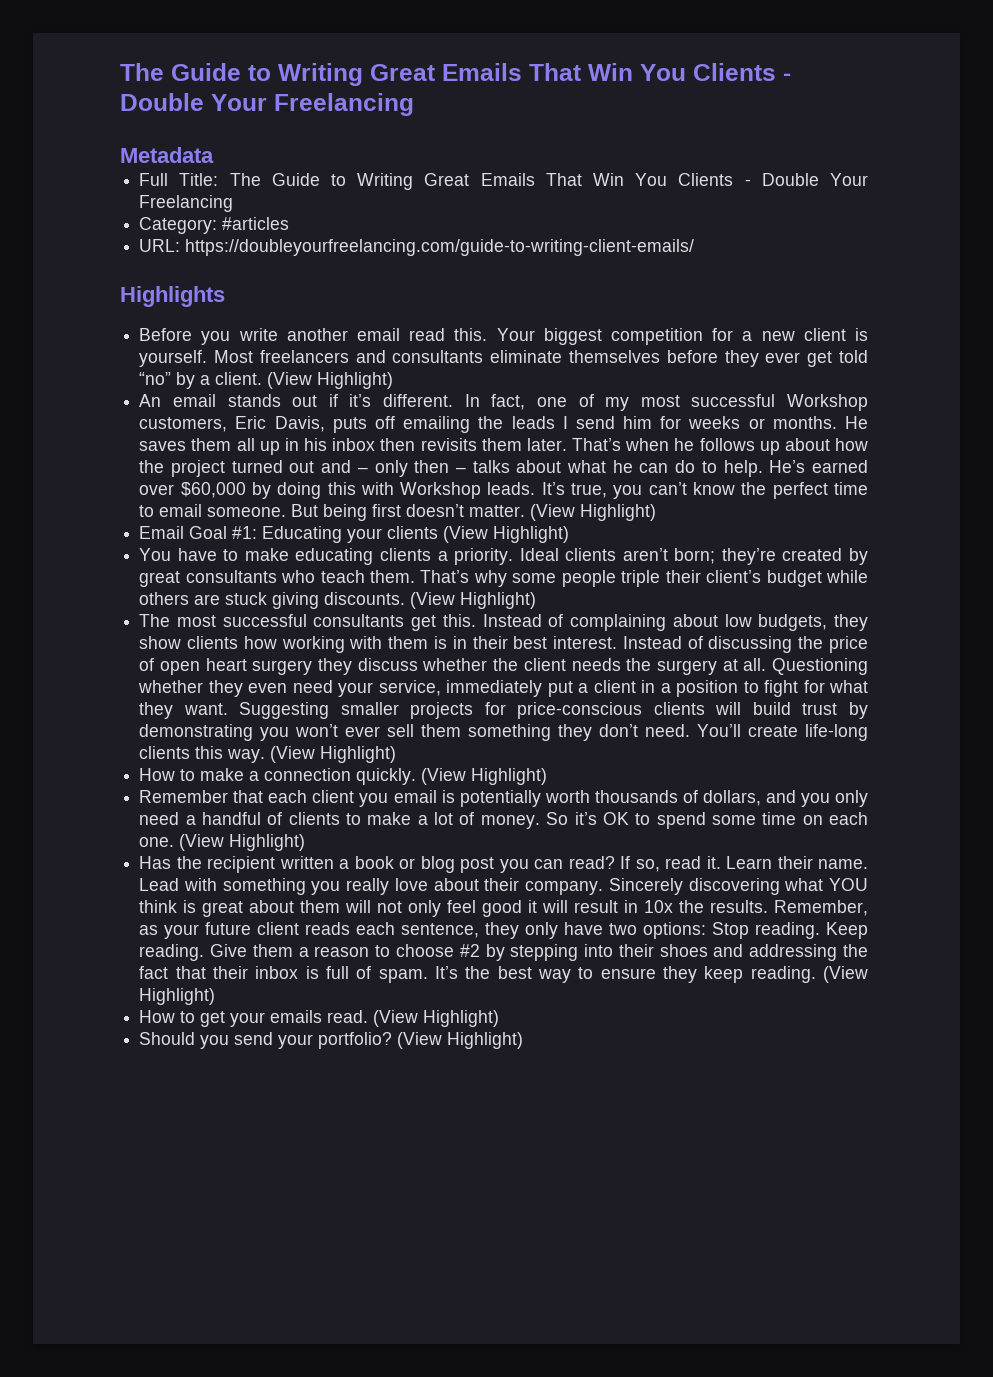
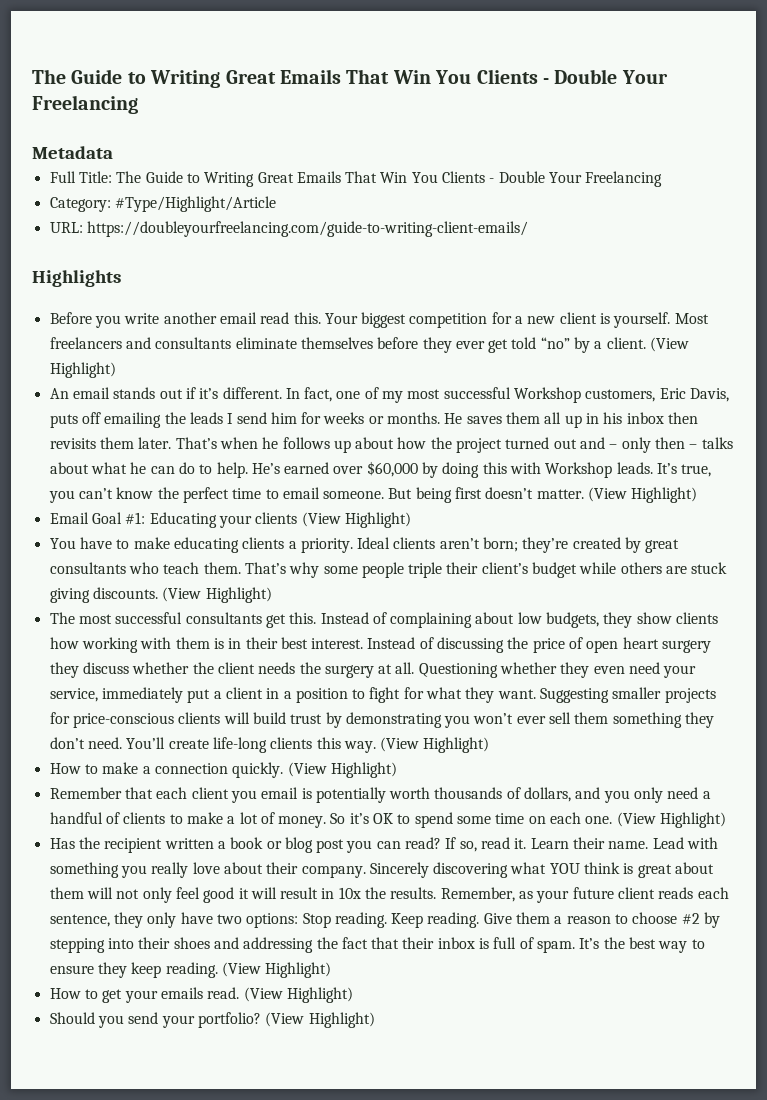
[222,217,290,230] #articles -> [114,196,276,212] #Type/Highlight/Article

